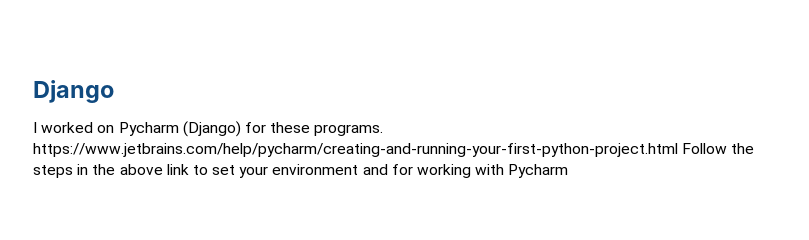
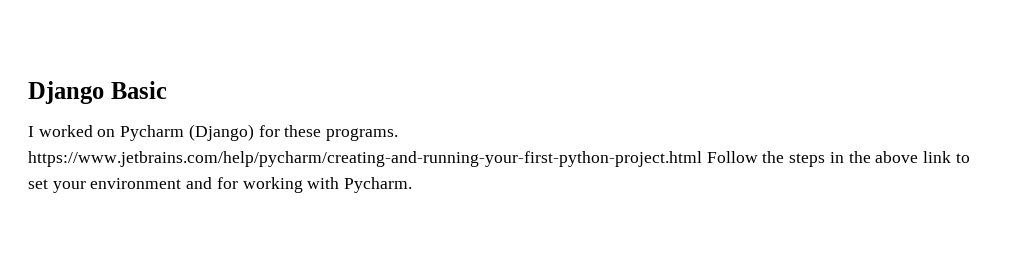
(114, 91) none -> [110,81,167,99] Basic
[508,164,569,178] Pycharm -> [344,177,413,193] Pycharm.

